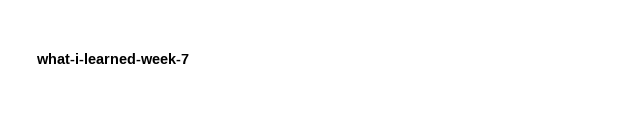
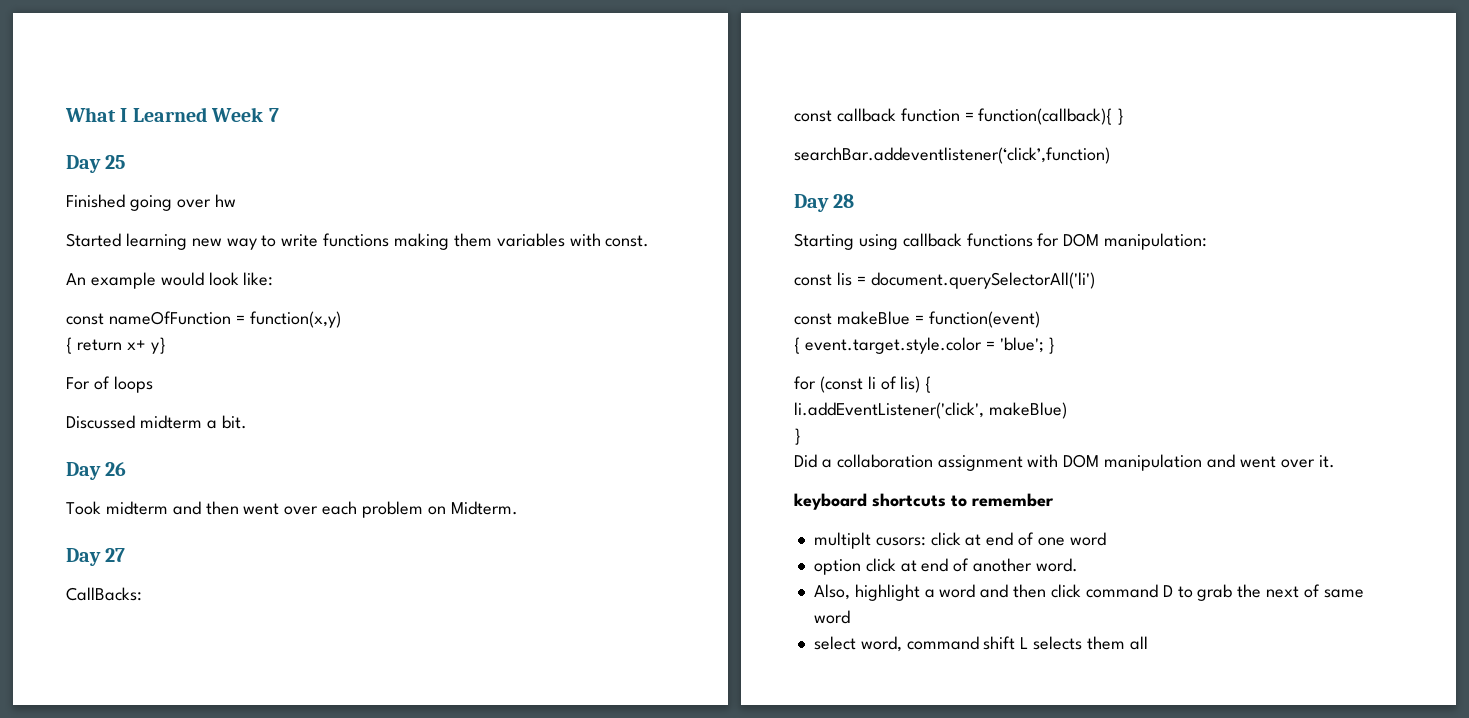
[36,53,189,64] what-i-learned-week-7 -> [65,107,279,122] [66,155,126,173] [66,194,236,211] [66,233,650,250] [66,272,274,289] [66,311,341,328] [66,337,166,354] [66,376,153,393] [66,415,247,429] [66,462,127,480] [66,501,518,518] [66,548,126,566] [66,587,142,601] [794,108,1125,125] [794,147,1110,164] [794,194,855,212] [794,233,1208,250] [794,272,1095,289] [794,311,1040,328] [794,337,1056,354] [794,376,932,393] [794,402,1067,419] [794,428,801,445] [794,454,1335,471] [794,493,1054,510] [813,532,1106,549] [813,558,1078,575] [813,584,1364,601] [813,610,850,624] [813,636,1148,652] What I Learned Week 7 // Day 25 // Finished going over hw // Started learning new way to write functions making them variables with const. // An example would look like: // const nameOfFunction = function(x,y) // { return x+ y} // For of loops // Discussed midterm a bit. // Day 26 // Took midterm and then went over each problem on Midterm. // Day 27 // CallBacks: // const callback function = function(callback){ } // searchBar.addeventlistener(‘click’,function) // Day 28 // Starting using callback functions for DOM manipulation: // const lis = document.querySelectorAll('li') // const makeBlue = function(event) // { event.target.style.color = 'blue'; } // for (const li of lis) { // li.addEventListener('click', makeBlue) // } // Did a collaboration assignment with DOM manipulation and went over it. // keyboard shortcuts to remember // multiplt cusors: click at end of one word // option click at end of another word. // Also, highlight a word and then click command D to grab the next of same word // select word, command shift L selects them all

